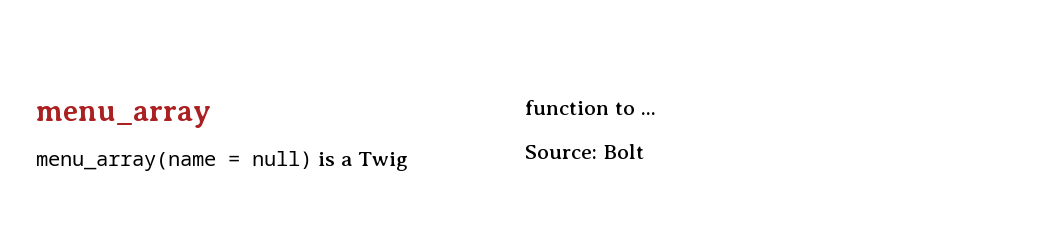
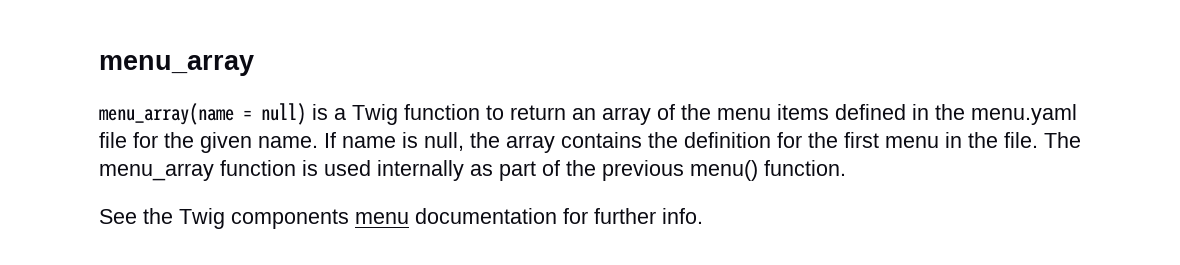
[640,112,656,115] [525,144,644,159] ... // Source: Bolt -> [510,104,1077,125] [99,132,1081,153] [99,160,846,181] [99,208,703,229] return an array of the menu items defined in the menu.yaml file for the given name. If name is null, the array contains the definition for the first menu in the file. The menu_array function is used internally as part of the previous menu() function. // See the Twig components menu documentation for further info.

